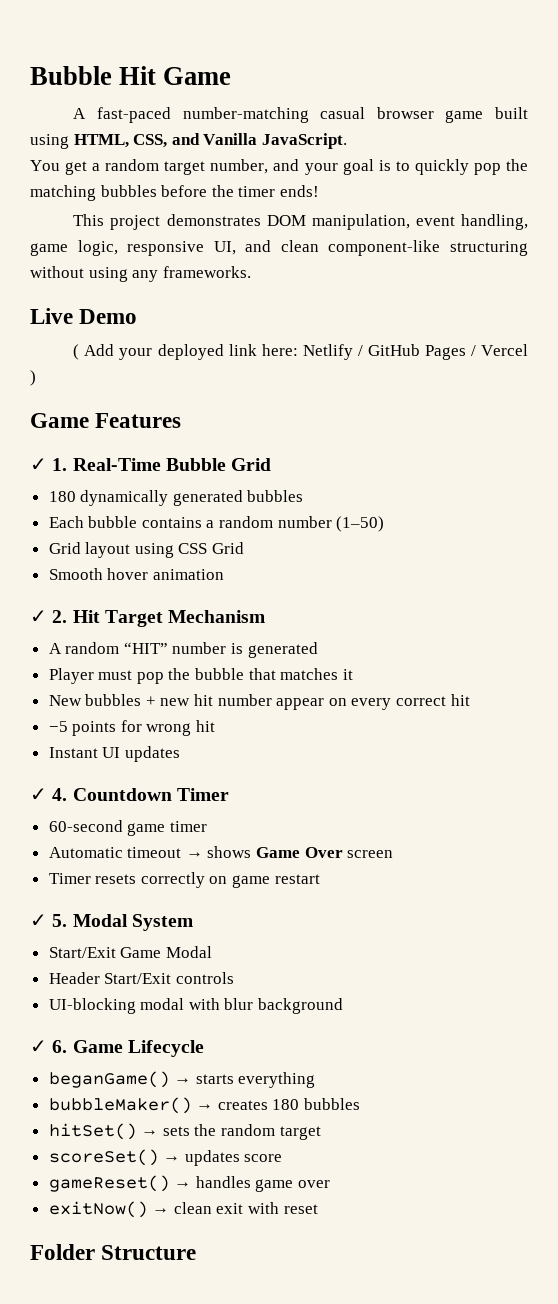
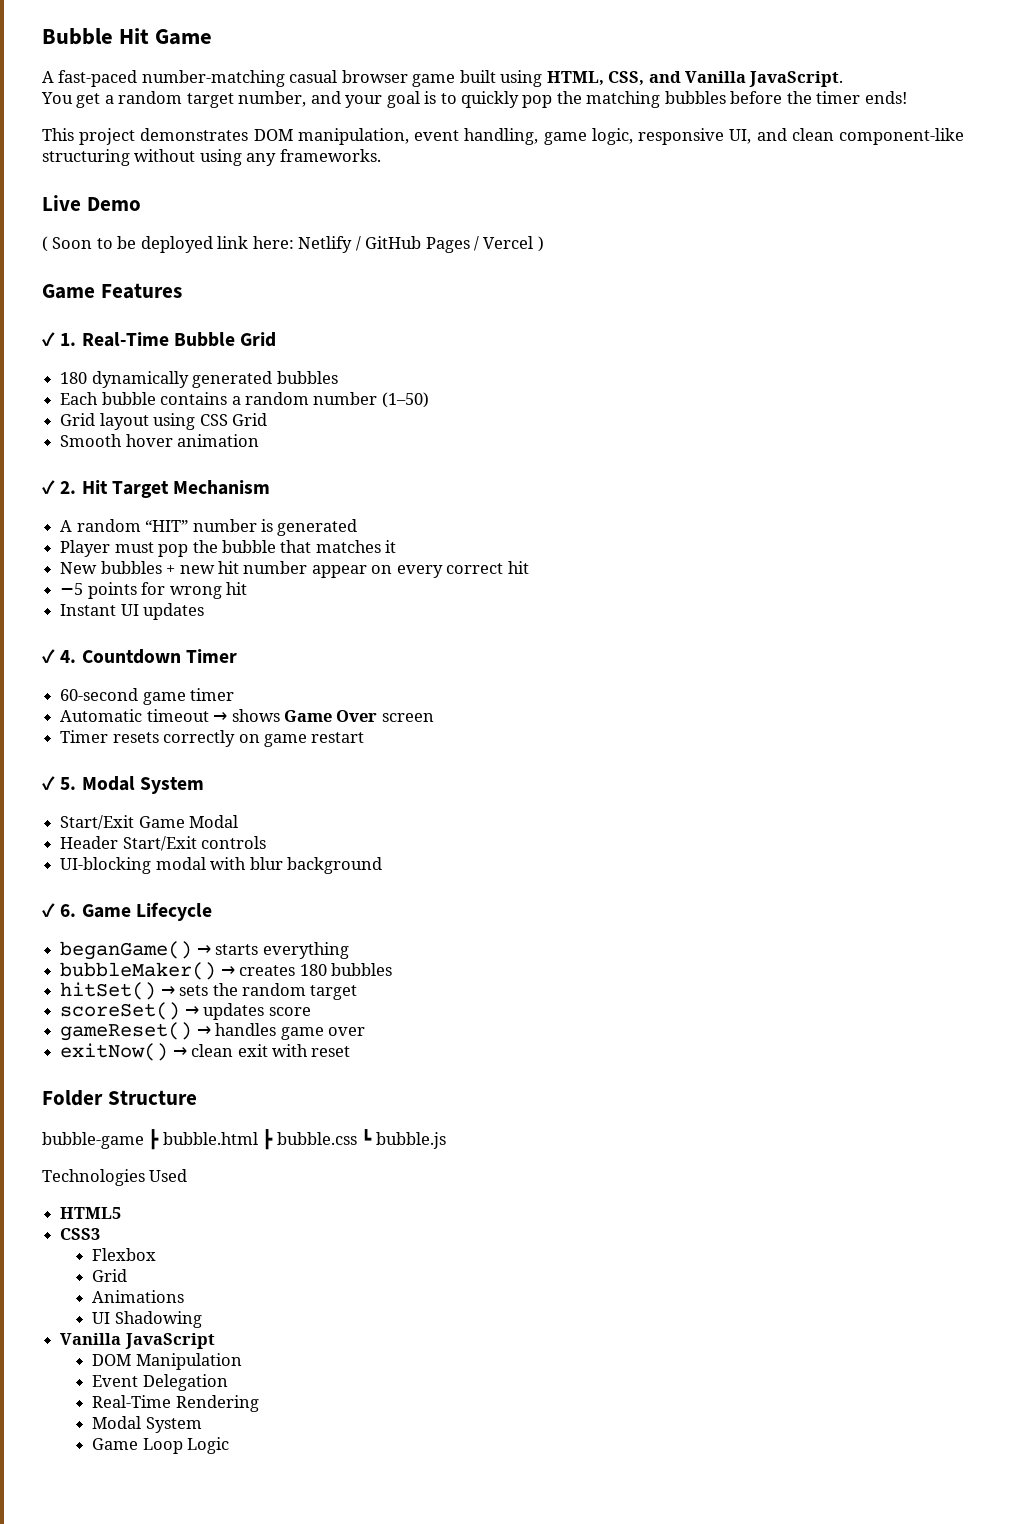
[84,344,153,360] Add your -> [52,236,137,249] Soon to be
(197, 1252) none -> [42,1129,446,1150] [42,1169,188,1186] [60,1207,122,1219] [60,1228,101,1240] [92,1248,157,1261] [92,1269,128,1282] [92,1290,185,1303] [92,1311,202,1328] [60,1333,215,1349] [92,1353,242,1370] [92,1374,228,1391] [92,1395,259,1412] [92,1416,202,1433] [92,1437,230,1454] // bubble-game ┣ bubble.html ┣ bubble.css ┗ bubble.js // Technologies Used // HTML5 // CSS3 // Flexbox // Grid // Animations // UI Shadowing // Vanilla JavaScript // DOM Manipulation // Event Delegation // Real-Time Rendering // Modal System // Game Loop Logic

